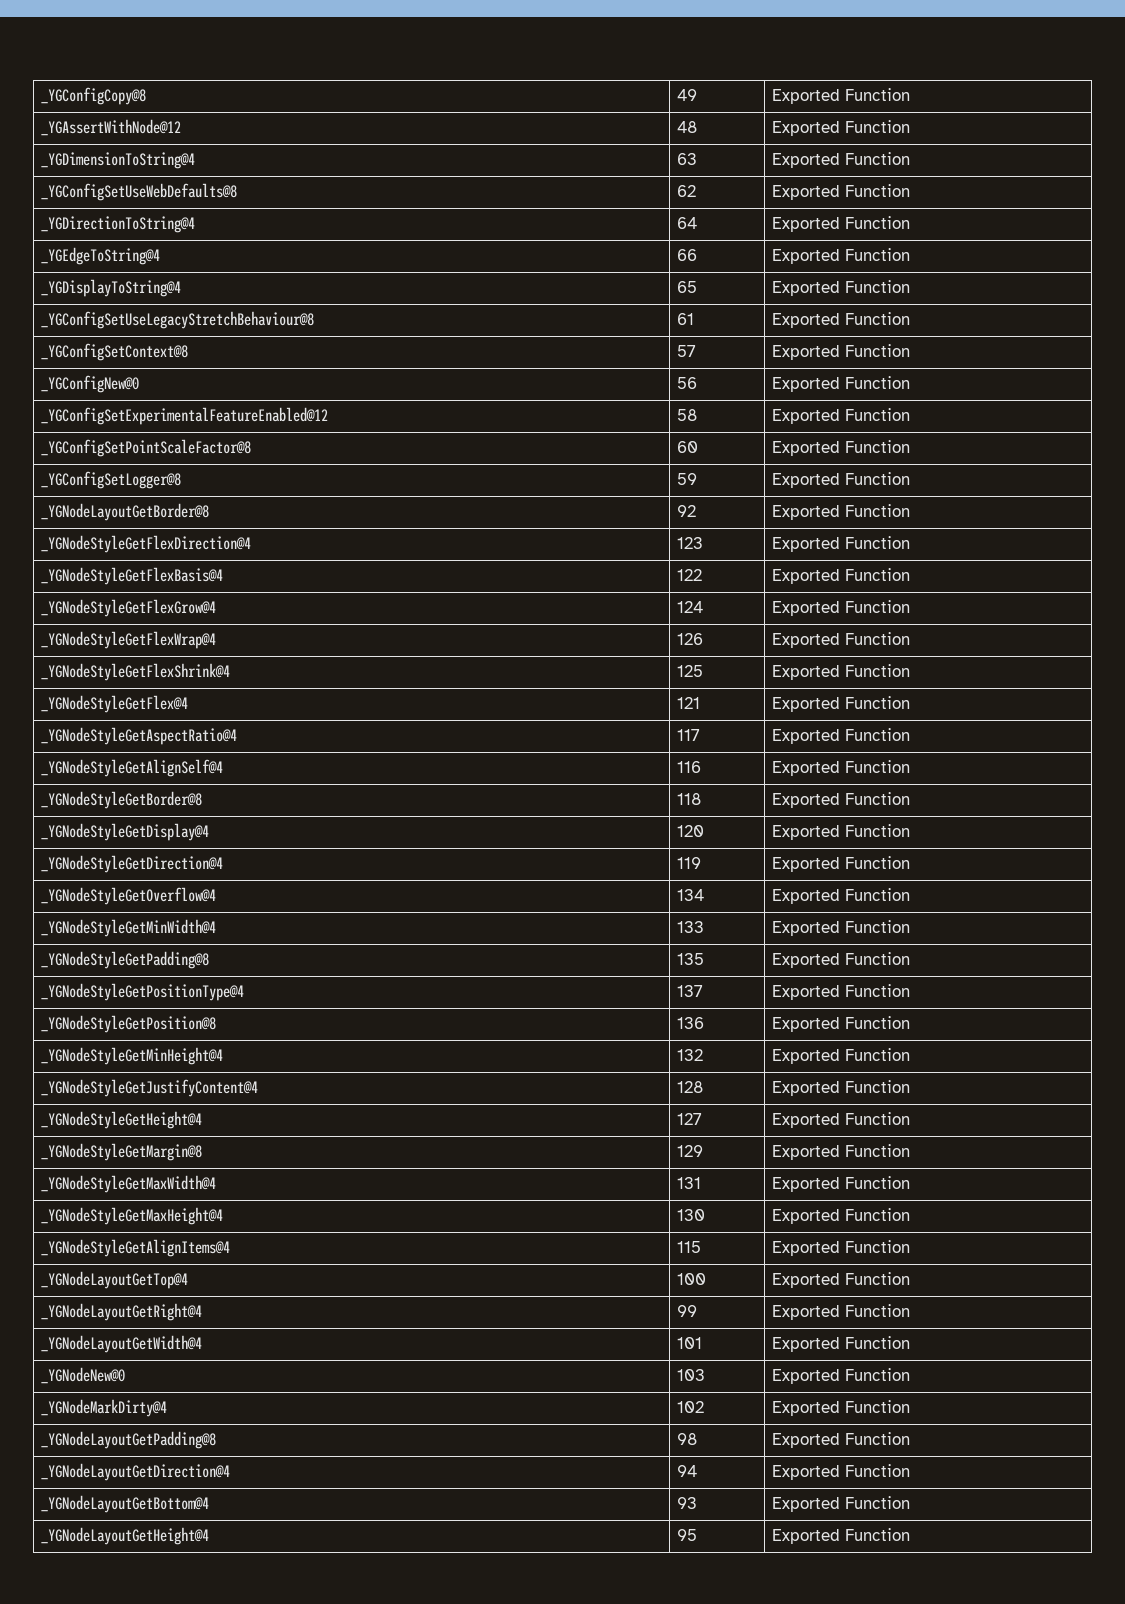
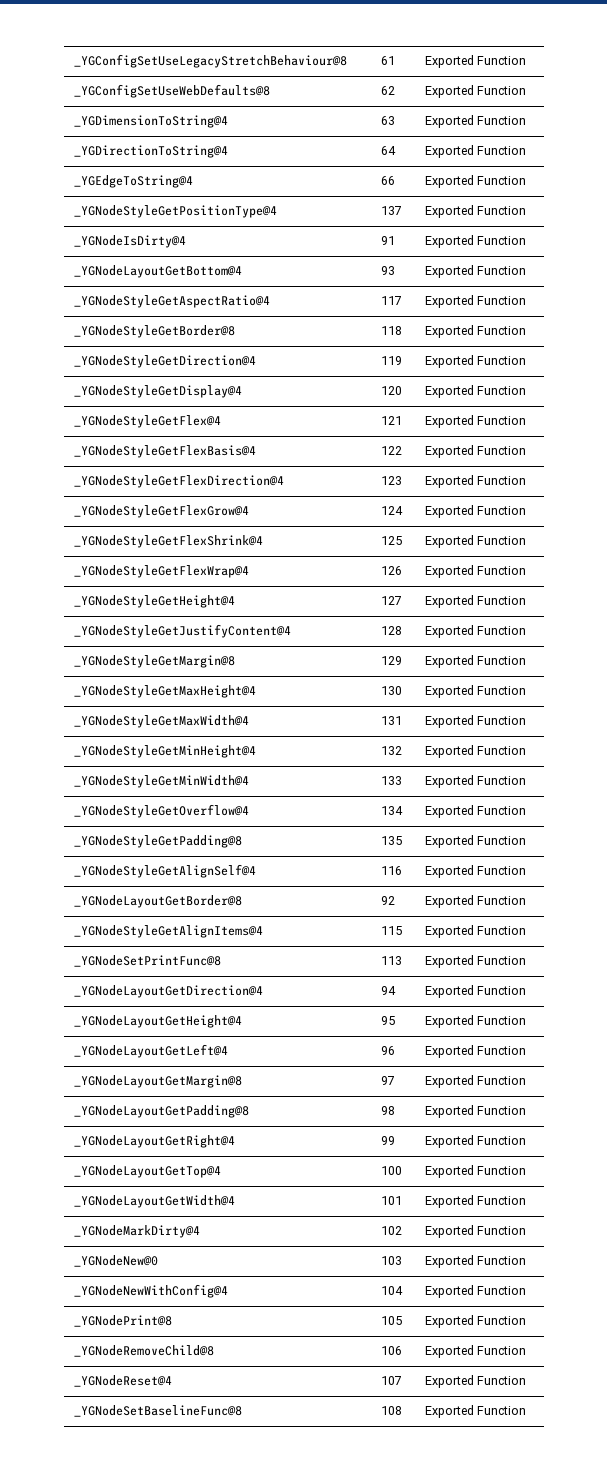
[40,87,146,105] [676,89,697,101] [771,88,910,104] [40,119,181,136] [676,121,697,133] _YGConfigCopy@8 | 49 | Exported Function // _YGAssertWithNode@12 | 48 -> [73,54,347,68] [380,56,395,65] [424,55,527,68] [73,84,270,98] [380,86,395,95] _YGConfigSetUseLegacyStretchBehaviour@8 | 61 | Exported Function // _YGConfigSetUseWebDefaults@8 | 62
[40,183,237,201] [676,185,696,197] [771,184,910,200] // _YGConfigSetUseWebDefaults@8 | 62 | Exported Function -> (527, 120) none
[40,279,181,297] [676,281,697,293] [771,280,910,296] [40,311,314,329] [676,313,694,325] [771,312,910,328] [40,343,188,361] [676,345,696,357] [771,344,910,360] [40,375,139,393] [676,377,697,389] [771,376,910,392] [40,407,328,425] [676,409,697,421] [771,408,910,424] [40,439,251,457] [676,441,698,453] [771,440,910,456] [40,471,181,489] [676,473,697,485] _YGDisplayToString@4 | 65 | Exported Function // _YGConfigSetUseLegacyStretchBehaviour@8 | 61 | Exported Function // _YGConfigSetContext@8 | 57 | Exported Function // _YGConfigNew@0 | 56 | Exported Function // _YGConfigSetExperimentalFeatureEnabled@12 | 58 | Exported Function // _YGConfigSetPointScaleFactor@8 | 60 | Exported Function // _YGConfigSetLogger@8 | 59 -> [73,205,277,218] [380,206,402,215] [424,205,527,218] [73,235,186,248] [380,236,395,245] [424,235,527,248] [73,265,242,278] [380,266,395,275] [424,265,527,278] [73,295,270,308] [380,296,402,305] [424,295,527,308] [73,325,235,338] [380,326,402,335] [424,325,527,338] [73,355,256,368] [380,356,402,365] [424,355,527,368] [73,385,242,398] [380,386,402,395] [424,385,527,398] [73,415,221,428] [380,416,402,425] [424,415,527,428] [73,445,256,458] [380,446,402,455] [424,445,527,458] [73,475,284,488] [380,476,402,485] [424,475,527,488] [73,505,249,518] [380,506,403,515] [424,505,527,518] [73,535,263,548] [380,536,402,545] [424,535,527,548] [73,565,249,578] [380,566,402,575] [424,565,527,578] [73,595,235,608] [380,596,402,605] [424,595,527,608] [73,624,291,638] [380,626,402,635] [424,625,527,638] [73,655,235,668] [380,656,402,665] [424,655,527,668] [73,685,256,698] [380,686,402,695] [424,685,527,698] [73,715,249,728] [380,716,402,725] [424,715,527,728] [73,745,256,758] [380,746,402,755] [424,745,527,758] [73,775,249,788] [380,776,402,785] [424,775,527,788] [73,804,249,818] [380,806,403,815] [424,805,527,818] [73,835,242,848] [380,836,402,845] [424,835,527,848] [73,864,256,878] [380,866,402,875] _YGNodeStyleGetPositionType@4 | 137 | Exported Function // _YGNodeIsDirty@4 | 91 | Exported Function // _YGNodeLayoutGetBottom@4 | 93 | Exported Function // _YGNodeStyleGetAspectRatio@4 | 117 | Exported Function // _YGNodeStyleGetBorder@8 | 118 | Exported Function // _YGNodeStyleGetDirection@4 | 119 | Exported Function // _YGNodeStyleGetDisplay@4 | 120 | Exported Function // _YGNodeStyleGetFlex@4 | 121 | Exported Function // _YGNodeStyleGetFlexBasis@4 | 122 | Exported Function // _YGNodeStyleGetFlexDirection@4 | 123 | Exported Function // _YGNodeStyleGetFlexGrow@4 | 124 | Exported Function // _YGNodeStyleGetFlexShrink@4 | 125 | Exported Function // _YGNodeStyleGetFlexWrap@4 | 126 | Exported Function // _YGNodeStyleGetHeight@4 | 127 | Exported Function // _YGNodeStyleGetJustifyContent@4 | 128 | Exported Function // _YGNodeStyleGetMargin@8 | 129 | Exported Function // _YGNodeStyleGetMaxHeight@4 | 130 | Exported Function // _YGNodeStyleGetMaxWidth@4 | 131 | Exported Function // _YGNodeStyleGetMinHeight@4 | 132 | Exported Function // _YGNodeStyleGetMinWidth@4 | 133 | Exported Function // _YGNodeStyleGetOverflow@4 | 134 | Exported Function // _YGNodeStyleGetPadding@8 | 135 | Exported Function // _YGNodeStyleGetAlignSelf@4 | 116
[40,535,251,553] [676,537,703,549] [771,536,910,552] [40,567,223,585] [676,569,702,581] [771,568,910,584] [40,599,216,617] [676,601,703,613] [771,600,910,616] [40,631,216,649] [676,633,703,645] [771,632,910,648] [40,663,230,681] [676,665,703,677] [771,664,910,680] [40,695,188,713] [676,697,700,709] [771,696,910,712] [40,727,237,745] [676,729,700,741] [771,728,910,744] [40,759,223,777] [676,761,701,773] [771,760,910,776] [40,791,202,809] [676,793,701,805] [771,792,910,808] [40,823,209,841] [676,825,704,837] [771,824,910,840] [40,855,223,873] [676,857,701,869] [771,856,910,872] [40,887,216,905] [676,889,704,901] [771,888,910,904] [40,919,216,937] [676,921,704,933] [771,920,910,936] [40,951,209,969] [676,953,704,965] [771,952,910,968] [40,983,244,1001] [676,985,703,997] [771,984,910,1000] [40,1015,216,1033] [676,1017,704,1029] [771,1016,910,1032] [40,1047,223,1065] [676,1049,703,1061] [771,1048,910,1064] [40,1079,258,1097] [676,1081,703,1093] [771,1080,910,1096] [40,1111,202,1129] [676,1113,702,1125] [771,1112,910,1128] [40,1143,202,1161] [676,1145,703,1157] [771,1144,910,1160] [40,1175,216,1193] [676,1177,701,1189] [771,1176,910,1192] [40,1207,223,1225] [676,1209,705,1221] [771,1208,910,1224] [40,1239,230,1257] [676,1241,701,1253] _YGNodeStyleGetFlexDirection@4 | 123 | Exported Function // _YGNodeStyleGetFlexBasis@4 | 122 | Exported Function // _YGNodeStyleGetFlexGrow@4 | 124 | Exported Function // _YGNodeStyleGetFlexWrap@4 | 126 | Exported Function // _YGNodeStyleGetFlexShrink@4 | 125 | Exported Function // _YGNodeStyleGetFlex@4 | 121 | Exported Function // _YGNodeStyleGetAspectRatio@4 | 117 | Exported Function // _YGNodeStyleGetAlignSelf@4 | 116 | Exported Function // _YGNodeStyleGetBorder@8 | 118 | Exported Function // _YGNodeStyleGetDisplay@4 | 120 | Exported Function // _YGNodeStyleGetDirection@4 | 119 | Exported Function // _YGNodeStyleGetOverflow@4 | 134 | Exported Function // _YGNodeStyleGetMinWidth@4 | 133 | Exported Function // _YGNodeStyleGetPadding@8 | 135 | Exported Function // _YGNodeStyleGetPositionType@4 | 137 | Exported Function // _YGNodeStyleGetPosition@8 | 136 | Exported Function // _YGNodeStyleGetMinHeight@4 | 132 | Exported Function // _YGNodeStyleGetJustifyContent@4 | 128 | Exported Function // _YGNodeStyleGetHeight@4 | 127 | Exported Function // _YGNodeStyleGetMargin@8 | 129 | Exported Function // _YGNodeStyleGetMaxWidth@4 | 131 | Exported Function // _YGNodeStyleGetMaxHeight@4 | 130 | Exported Function // _YGNodeStyleGetAlignItems@4 | 115 -> [73,925,263,938] [380,926,402,935] [424,925,527,938] [73,955,221,967] [380,956,402,965] [424,955,527,968] [73,985,263,998] [380,986,396,995] [424,985,527,998] [73,1015,242,1028] [380,1016,395,1025] [424,1015,527,1028] [73,1044,228,1058] [380,1046,395,1055] [424,1045,527,1058] [73,1075,242,1088] [380,1076,395,1085] [424,1075,527,1088] [73,1105,249,1118] [380,1106,395,1115] [424,1105,527,1118] [73,1135,235,1148] [380,1136,395,1145] _YGNodeStyleGetAlignItems@4 | 115 | Exported Function // _YGNodeSetPrintFunc@8 | 113 | Exported Function // _YGNodeLayoutGetDirection@4 | 94 | Exported Function // _YGNodeLayoutGetHeight@4 | 95 | Exported Function // _YGNodeLayoutGetLeft@4 | 96 | Exported Function // _YGNodeLayoutGetMargin@8 | 97 | Exported Function // _YGNodeLayoutGetPadding@8 | 98 | Exported Function // _YGNodeLayoutGetRight@4 | 99
[40,1303,202,1321] [676,1305,697,1317] [771,1304,910,1320] [40,1335,202,1353] [676,1337,702,1349] _YGNodeLayoutGetRight@4 | 99 | Exported Function // _YGNodeLayoutGetWidth@4 | 101 -> [73,1195,235,1208] [380,1196,402,1205] [424,1195,527,1208] [73,1225,200,1238] [380,1226,402,1235] _YGNodeLayoutGetWidth@4 | 101 | Exported Function // _YGNodeMarkDirty@4 | 102
[40,1399,167,1417] [676,1401,704,1413] [771,1400,910,1416] [40,1431,216,1449] [676,1433,697,1445] [771,1432,910,1448] [40,1463,230,1481] [676,1465,697,1477] [771,1464,910,1480] [40,1495,209,1513] [676,1497,697,1509] [771,1496,910,1512] [40,1527,209,1545] [676,1529,697,1541] _YGNodeMarkDirty@4 | 102 | Exported Function // _YGNodeLayoutGetPadding@8 | 98 | Exported Function // _YGNodeLayoutGetDirection@4 | 94 | Exported Function // _YGNodeLayoutGetBottom@4 | 93 | Exported Function // _YGNodeLayoutGetHeight@4 | 95 -> [73,1284,228,1298] [380,1286,403,1295] [424,1285,527,1298] [73,1315,172,1327] [380,1316,402,1325] [424,1315,527,1328] [73,1345,214,1357] [380,1346,402,1355] [424,1345,527,1358] [73,1375,172,1387] [380,1376,402,1385] [424,1375,527,1388] [73,1405,242,1417] [380,1406,402,1415] _YGNodeNewWithConfig@4 | 104 | Exported Function // _YGNodePrint@8 | 105 | Exported Function // _YGNodeRemoveChild@8 | 106 | Exported Function // _YGNodeReset@4 | 107 | Exported Function // _YGNodeSetBaselineFunc@8 | 108

